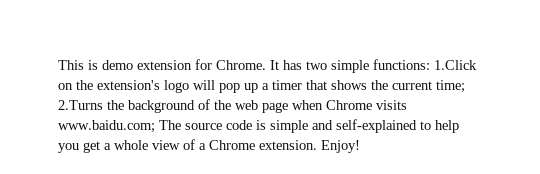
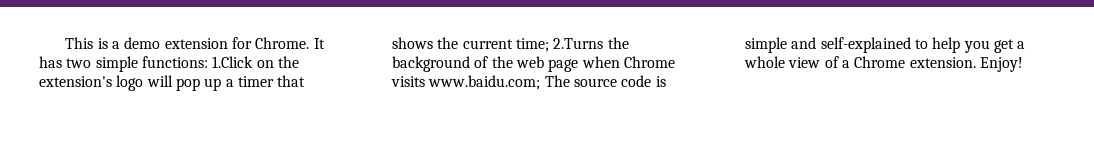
(98, 65) none -> [112,41,121,49] a

